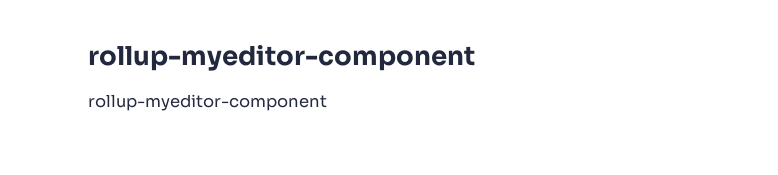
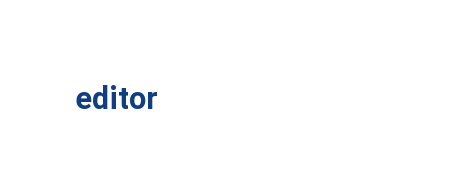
[88,45,475,71] [88,94,327,111] rollup-myeditor-component // rollup-myeditor-component -> [75,85,158,109] editor

